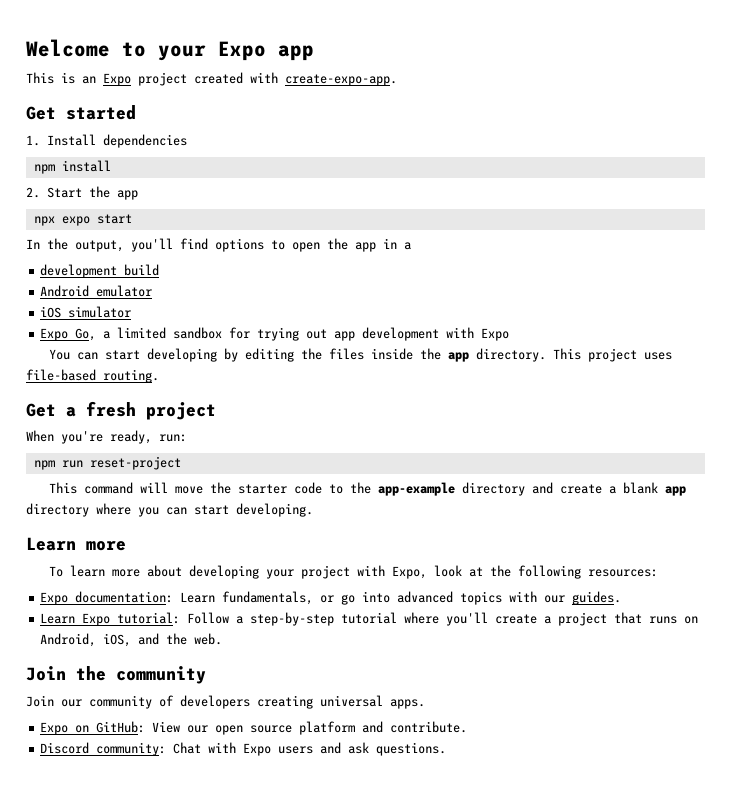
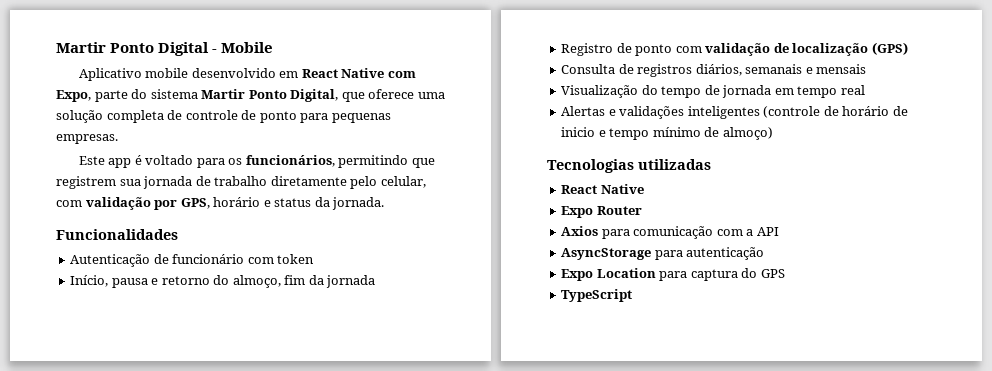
[26,39,314,61] [26,72,397,86] [26,105,136,120] [26,134,188,148] [33,160,111,174] [26,186,139,200] [33,214,132,226] [26,238,411,252] [40,264,160,278] [40,285,153,297] [40,306,132,318] [40,327,510,341] [49,348,673,362] [26,369,159,383] [26,401,216,420] [26,430,187,444] [33,456,181,470] [49,482,687,496] [26,503,313,517] [26,537,126,551] [49,565,659,579] [40,591,622,605] [40,612,699,626] [40,633,223,647] [26,666,206,684] [26,695,425,709] [40,721,468,735] [40,742,447,756] Welcome to your Expo app // This is an Expo project created with create-expo-app. // Get started // 1. Install dependencies // npm install // 2. Start the app // npx expo start // In the output, you'll find options to open the app in a // development build // Android emulator // iOS simulator // Expo Go, a limited sandbox for trying out app development with Expo // You can start developing by editing the files inside the app directory. This project uses file-based routing. // Get a fresh project // When you're ready, run: // npm run reset-project // This command will move the starter code to the app-example directory and create a blank app directory where you can start developing. // Learn more // To learn more about developing your project with Expo, look at the following resources: // Expo documentation: Learn fundamentals, or go into advanced topics with our guides. // Learn Expo tutorial: Follow a step-by-step tutorial where you'll create a project that runs on Android, iOS, and the web. // Join the community // Join our community of developers creating universal apps. // Expo on GitHub: View our open source platform and contribute. // Discord community: Chat with Expo users and ask questions. -> [56,42,274,56] [78,68,416,81] [56,89,445,102] [56,110,391,123] [56,134,118,144] [78,155,435,168] [56,176,426,189] [56,197,385,210] [56,229,178,240] [70,254,315,267] [70,275,376,288] [561,42,908,56] [561,64,867,77] [561,85,865,98] [561,106,908,119] [561,127,773,140] [547,159,711,173] [561,184,644,194] [561,206,642,218] [561,226,779,239] [561,247,765,260] [561,268,785,281] [561,289,633,302] Martir Ponto Digital - Mobile // Aplicativo mobile desenvolvido em React Native com Expo, parte do sistema Martir Ponto Digital, que oferece uma solução completa de controle de ponto para pequenas empresas. // Este app é voltado para os funcionários, permitindo que registrem sua jornada de trabalho diretamente pelo celular, com validação por GPS, horário e status da jornada. // Funcionalidades // Autenticação de funcionário com token // Início, pausa e retorno do almoço, fim da jornada // Registro de ponto com validação de localização (GPS) // Consulta de registros diários, semanais e mensais // Visualização do tempo de jornada em tempo real // Alertas e validações inteligentes (controle de horário de inicio e tempo mínimo de almoço) // Tecnologias utilizadas // React Native // Expo Router // Axios para comunicação com a API // AsyncStorage para autenticação // Expo Location para captura do GPS // TypeScript

